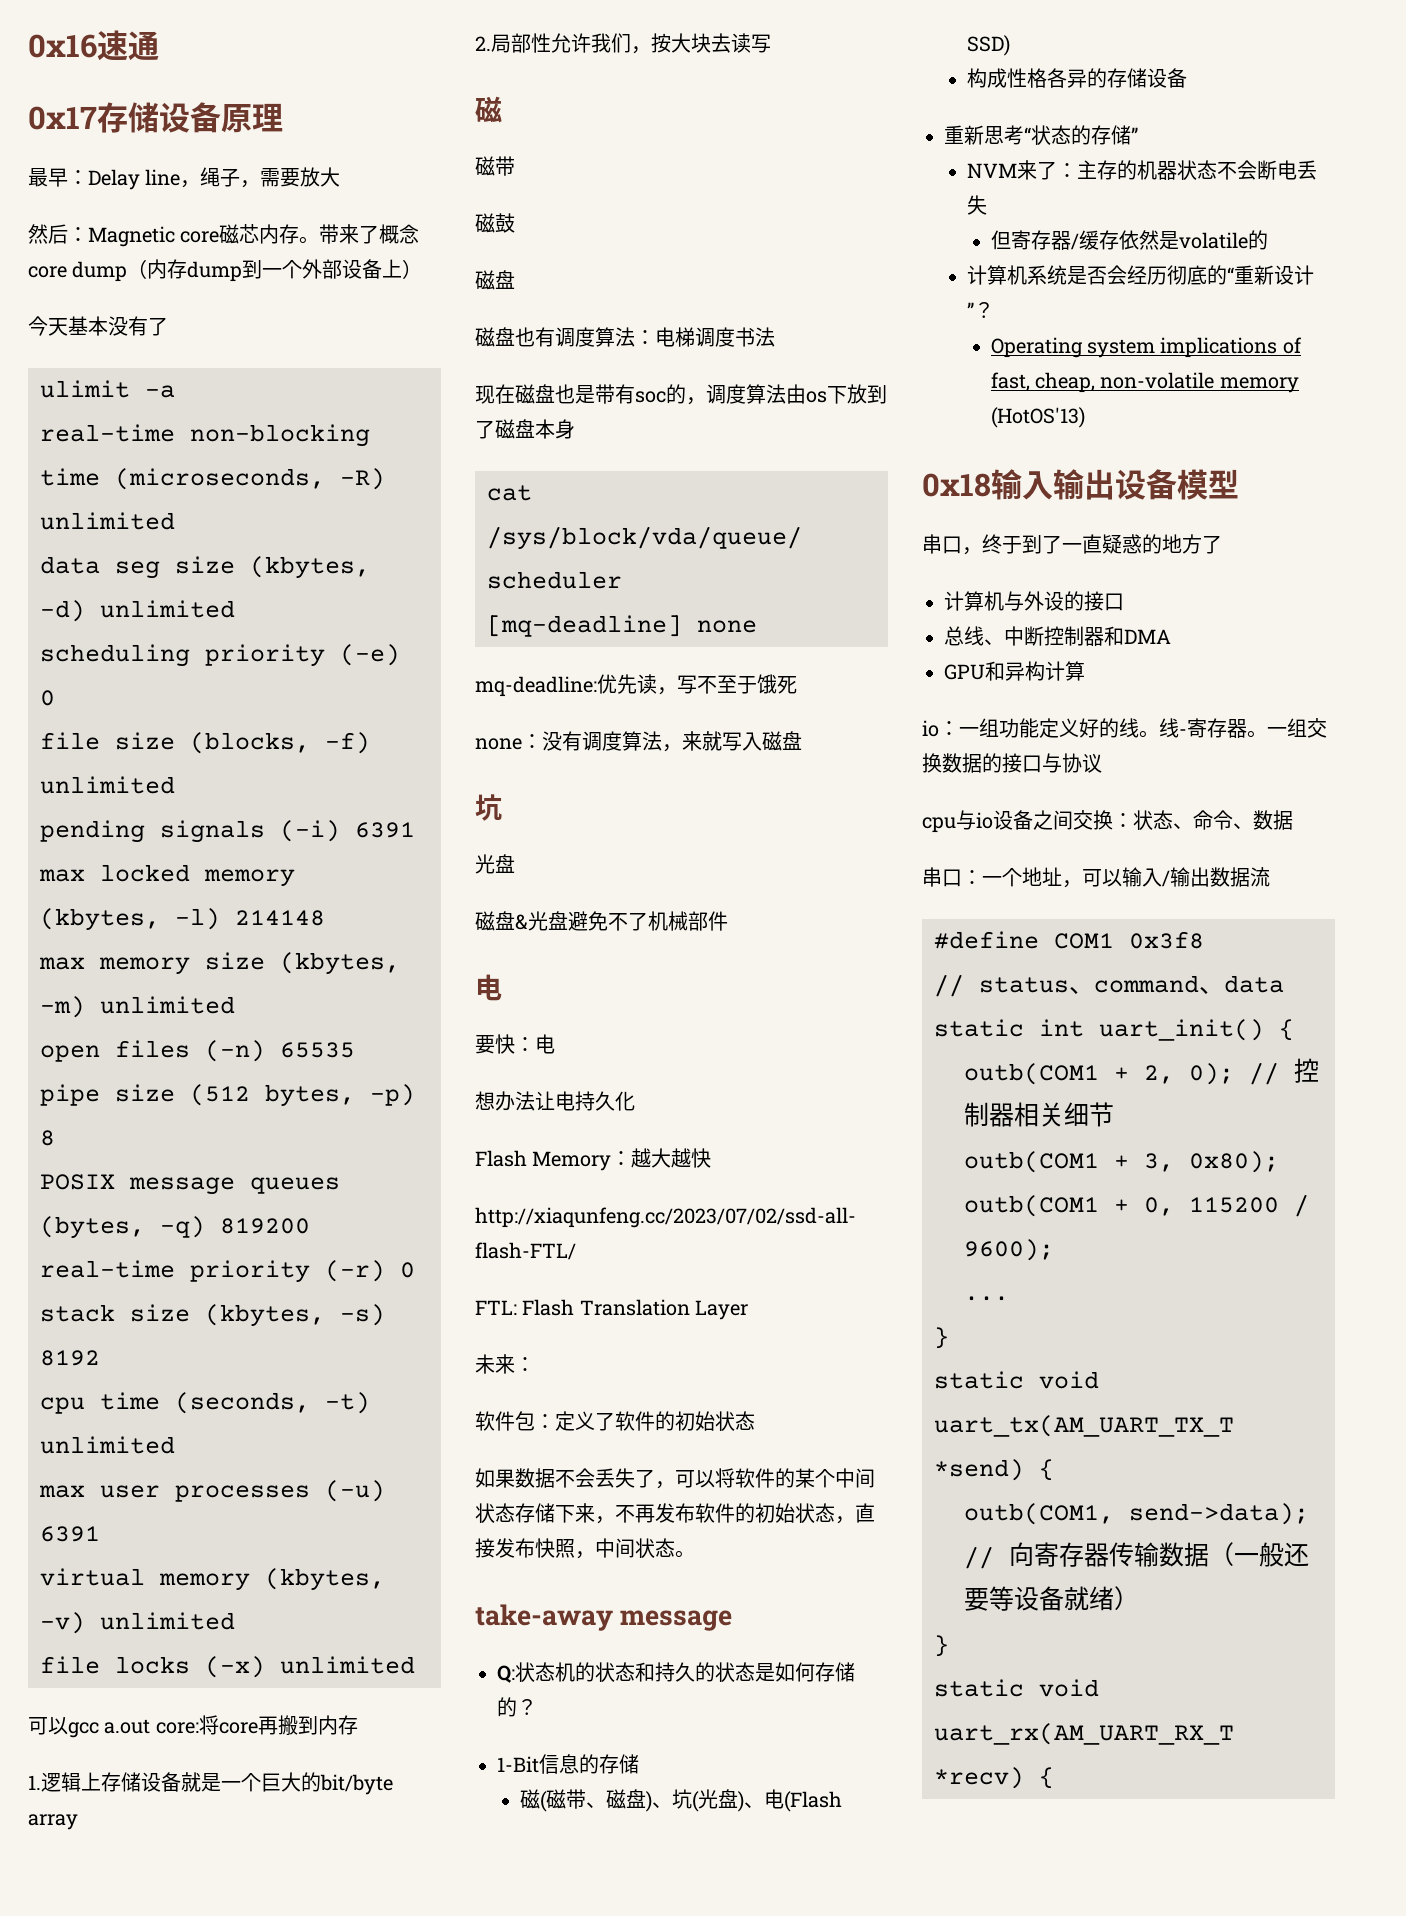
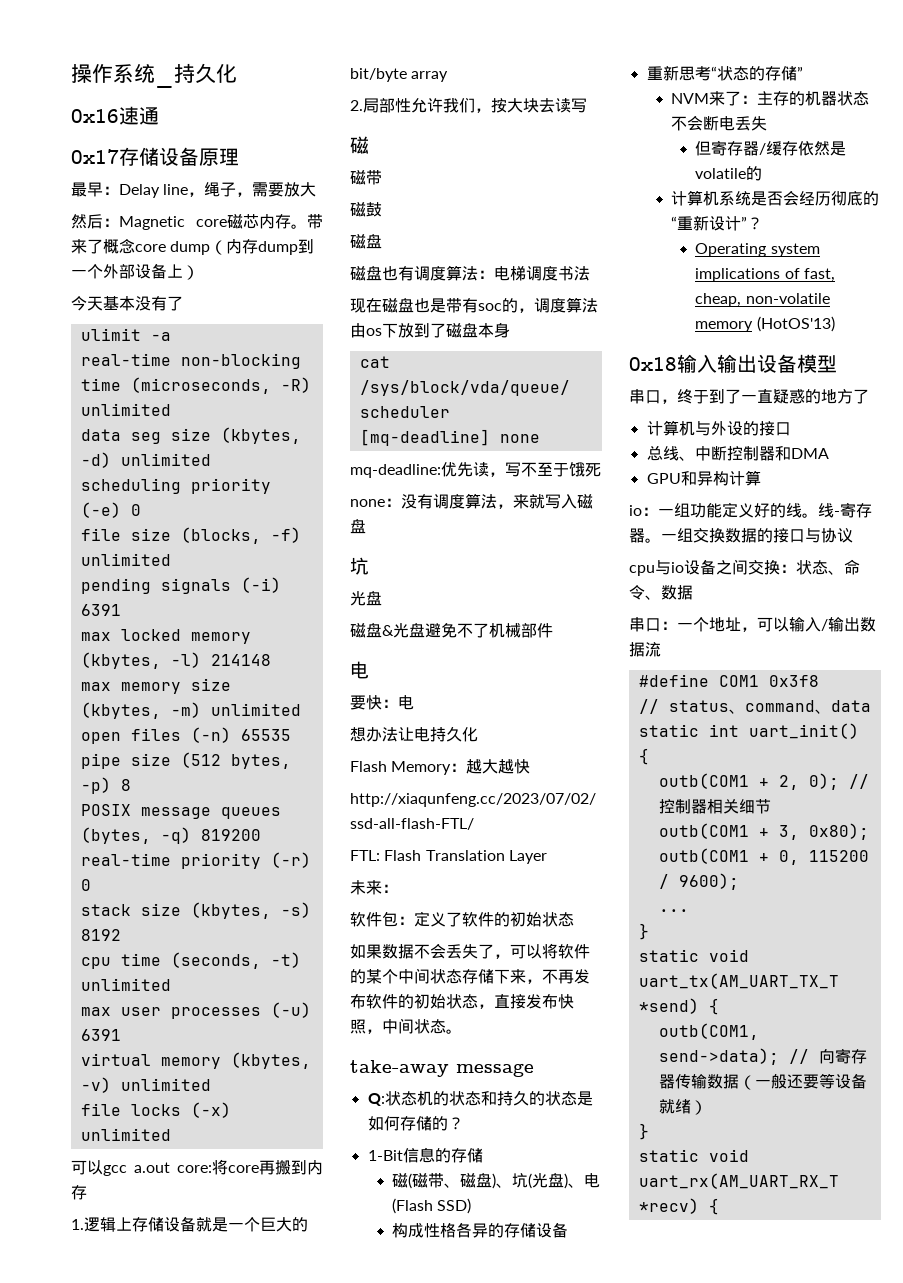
(28, 46) none -> [71,63,237,88] 操作系统_持久化 //

